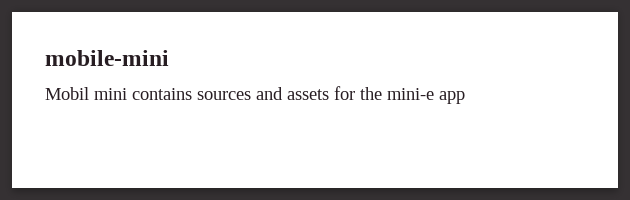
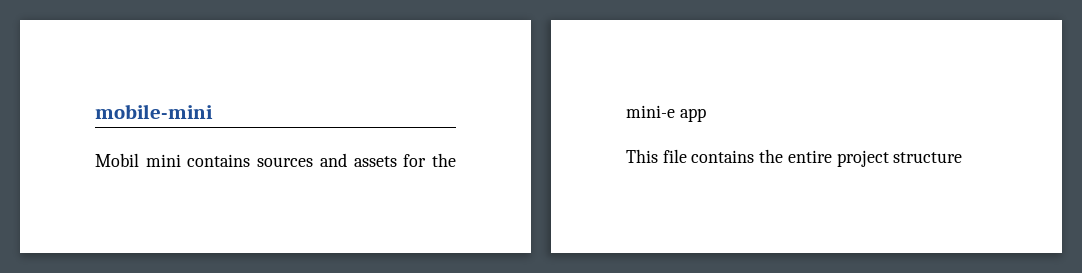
(465, 97) none -> [626,149,963,167] // This file contains the entire project structure

